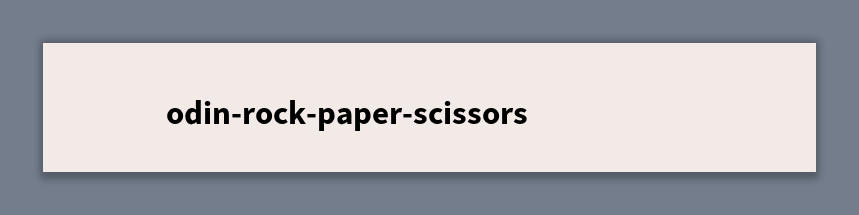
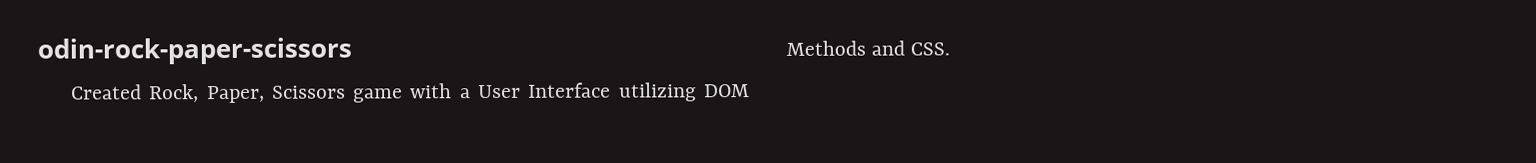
(528, 115) none -> [70,82,750,104] [786,40,951,56] // Created Rock, Paper, Scissors game with a User Interface utilizing DOM Methods and CSS.

